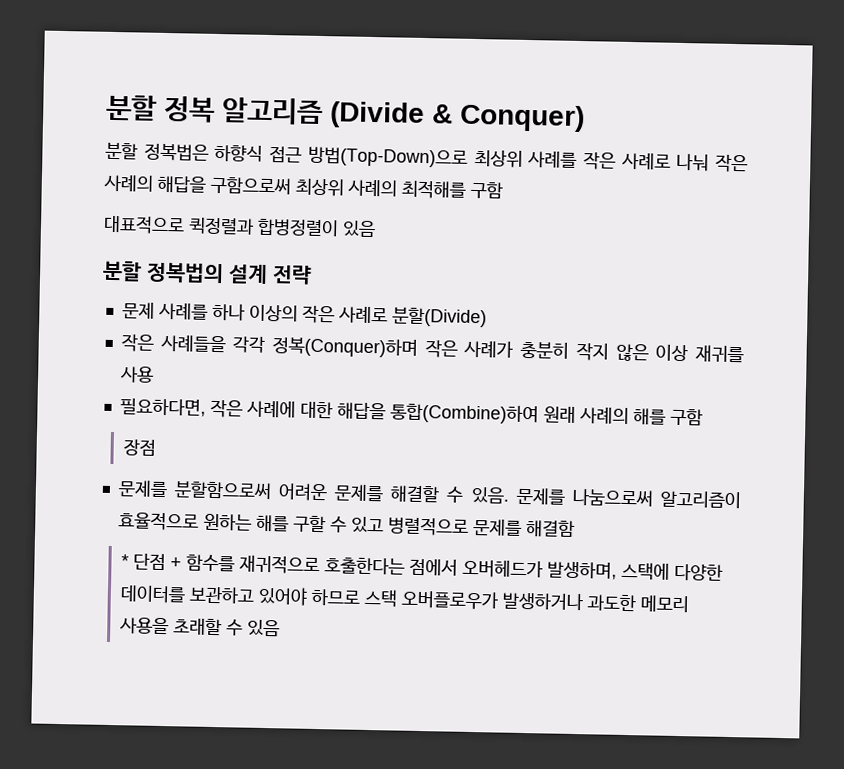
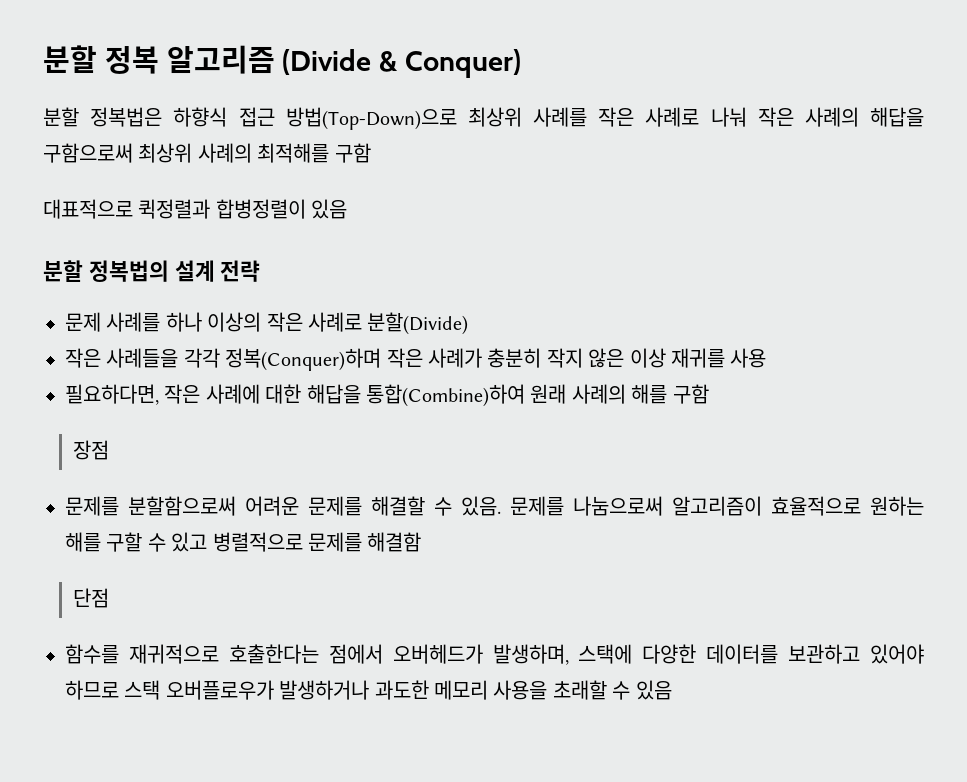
[121,554,130,568] * -> (422, 542) none
[170,557,183,569] + -> (110, 598) //

